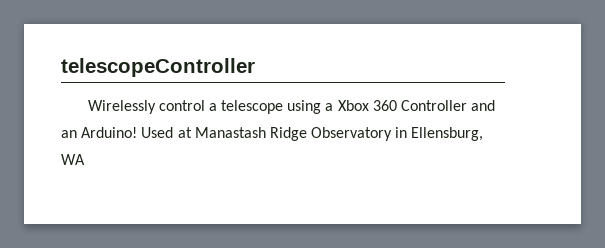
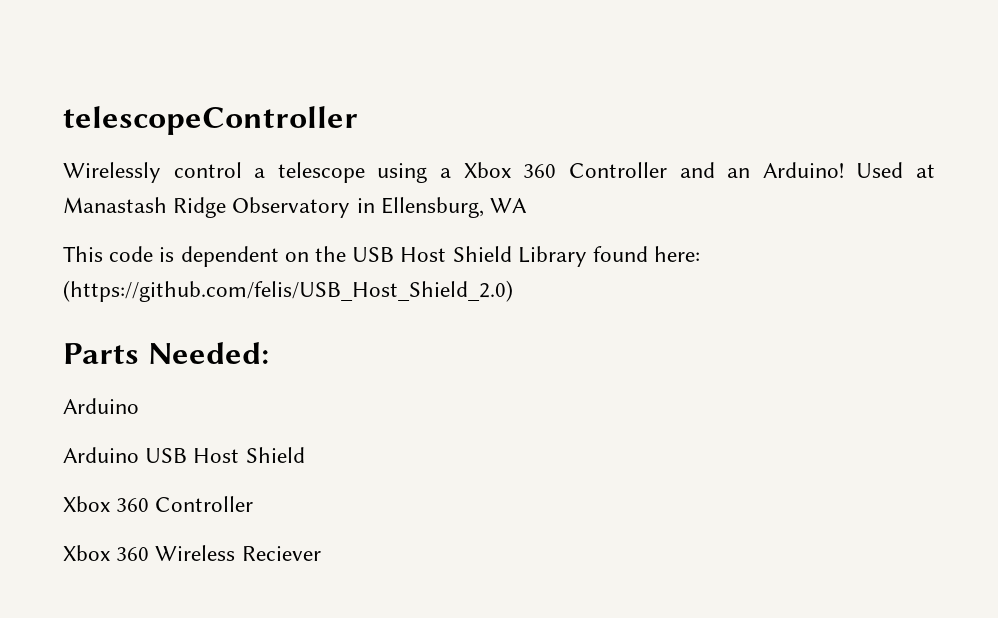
(85, 159) none -> [63,246,701,267] [63,280,513,302] [63,342,269,364] [63,398,139,414] [63,447,305,463] [63,496,254,512] [63,545,321,561] // This code is dependent on the USB Host Shield Library found here: (https://github.com/felis/USB_Host_Shield_2.0) // Parts Needed: // Arduino // Arduino USB Host Shield // Xbox 360 Controller // Xbox 360 Wireless Reciever

